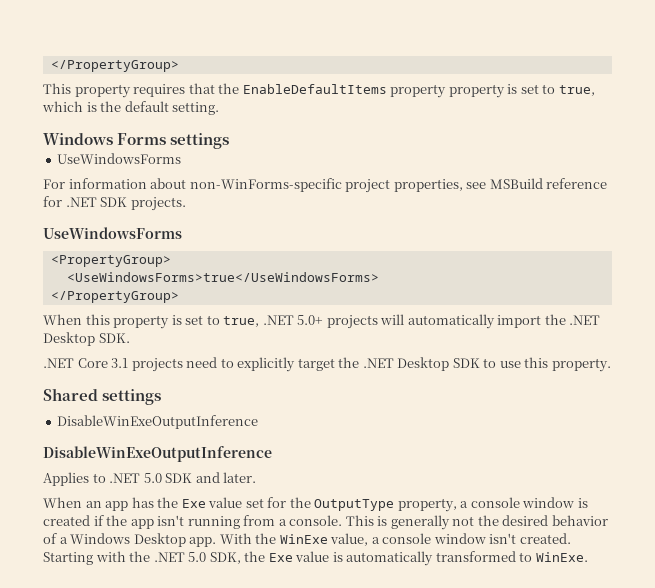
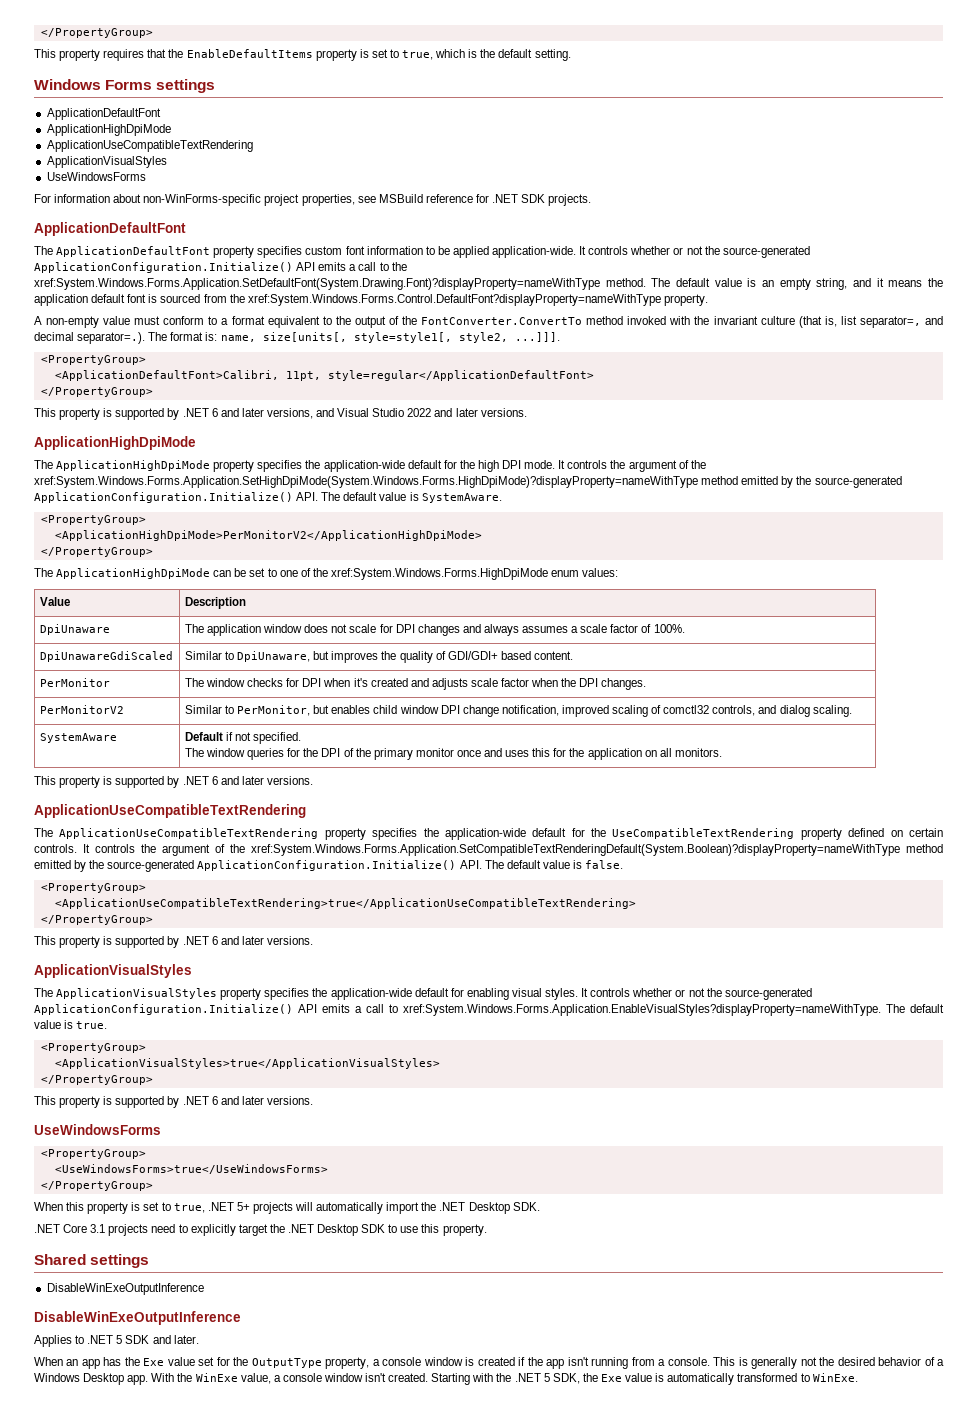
[448,84,505,98] property -> (357, 55) none
(230, 141) none -> [46,108,161,120] [46,124,171,136] [46,140,253,152] [46,156,167,168] // ApplicationDefaultFont // ApplicationHighDpiMode // ApplicationUseCompatibleTextRendering // ApplicationVisualStyles
(186, 204) none -> [34,222,186,236] [34,246,810,258] [34,262,407,273] [34,278,943,290] [34,294,708,306] [34,316,944,328] [34,332,560,344] [40,355,146,365] [54,370,594,381] [40,387,153,397] [34,408,527,420] [34,436,196,450] [34,460,706,472] [34,476,902,488] [34,492,502,503] [40,515,146,525] [54,530,482,541] [40,547,153,557] [34,568,619,580] [39,597,70,606] [184,597,246,609] [39,624,110,635] [184,624,685,636] [39,651,173,662] [184,651,573,663] [39,678,110,687] [184,678,647,690] [39,705,124,714] [184,705,852,717] [39,733,117,743] [184,732,302,744] [184,748,722,760] [34,776,313,788] [34,804,306,818] [34,828,943,840] [34,844,943,856] [34,860,624,872] [40,883,146,893] [54,898,636,909] [40,915,153,925] [34,936,313,948] [34,964,192,978] [34,988,812,1000] [34,1004,944,1016] [34,1020,108,1029] [40,1043,146,1053] [54,1058,440,1069] [40,1075,153,1085] [34,1096,313,1108] // ApplicationDefaultFont // The ApplicationDefaultFont property specifies custom font information to be applied application-wide. It controls whether or not the source-generated ApplicationConfiguration.Initialize() API emits a call to the xref:System.Windows.Forms.Application.SetDefaultFont(System.Drawing.Font)?displayProperty=nameWithType method. The default value is an empty string, and it means the application default font is sourced from the xref:System.Windows.Forms.Control.DefaultFont?displayProperty=nameWithType property. // A non-empty value must conform to a format equivalent to the output of the FontConverter.ConvertTo method invoked with the invariant culture (that is, list separator=, and decimal separator=.). The format is: name, size[units[, style=style1[, style2, ...]]]. // <PropertyGroup> // <ApplicationDefaultFont>Calibri, 11pt, style=regular</ApplicationDefaultFont> // </PropertyGroup> // This property is supported by .NET 6 and later versions, and Visual Studio 2022 and later versions. // ApplicationHighDpiMode // The ApplicationHighDpiMode property specifies the application-wide default for the high DPI mode. It controls the argument of the xref:System.Windows.Forms.Application.SetHighDpiMode(System.Windows.Forms.HighDpiMode)?displayProperty=nameWithType method emitted by the source-generated ApplicationConfiguration.Initialize() API. The default value is SystemAware. // <PropertyGroup> // <ApplicationHighDpiMode>PerMonitorV2</ApplicationHighDpiMode> // </PropertyGroup> // The ApplicationHighDpiMode can be set to one of the xref:System.Windows.Forms.HighDpiMode enum values: // Value | Description // DpiUnaware | The application window does not scale for DPI changes and always assumes a scale factor of 100%. // DpiUnawareGdiScaled | Similar to DpiUnaware, but improves the quality of GDI/GDI+ based content. // PerMonitor | The window checks for DPI when it's created and adjusts scale factor when the DPI changes. // PerMonitorV2 | Similar to PerMonitor, but enables child window DPI change notification, improved scaling of comctl32 controls, and dialog scaling. // SystemAware | Default if not specified. // The window queries for the DPI of the primary monitor once and uses this for the application on all monitors. // This property is supported by .NET 6 and later versions. // ApplicationUseCompatibleTextRendering // The ApplicationUseCompatibleTextRendering property specifies the application-wide default for the UseCompatibleTextRendering property defined on certain controls. It controls the argument of the xref:System.Windows.Forms.Application.SetCompatibleTextRenderingDefault(System.Boolean)?displayProperty=nameWithType method emitted by the source-generated ApplicationConfiguration.Initialize() API. The default value is false. // <PropertyGroup> // <ApplicationUseCompatibleTextRendering>true</ApplicationUseCompatibleTextRendering> // </PropertyGroup> // This property is supported by .NET 6 and later versions. // ApplicationVisualStyles // The ApplicationVisualStyles property specifies the application-wide default for enabling visual styles. It controls whether or not the source-generated ApplicationConfiguration.Initialize() API emits a call to xref:System.Windows.Forms.Application.EnableVisualStyles?displayProperty=nameWithType. The default value is true. // <PropertyGroup> // <ApplicationVisualStyles>true</ApplicationVisualStyles> // </PropertyGroup> // This property is supported by .NET 6 and later versions.
[297,315,324,325] 5.0+ -> [236,1202,250,1211] 5+
[143,473,162,483] 5.0 -> [116,1335,123,1344] 5
[188,552,207,562] 5.0 -> [543,1373,550,1382] 5

